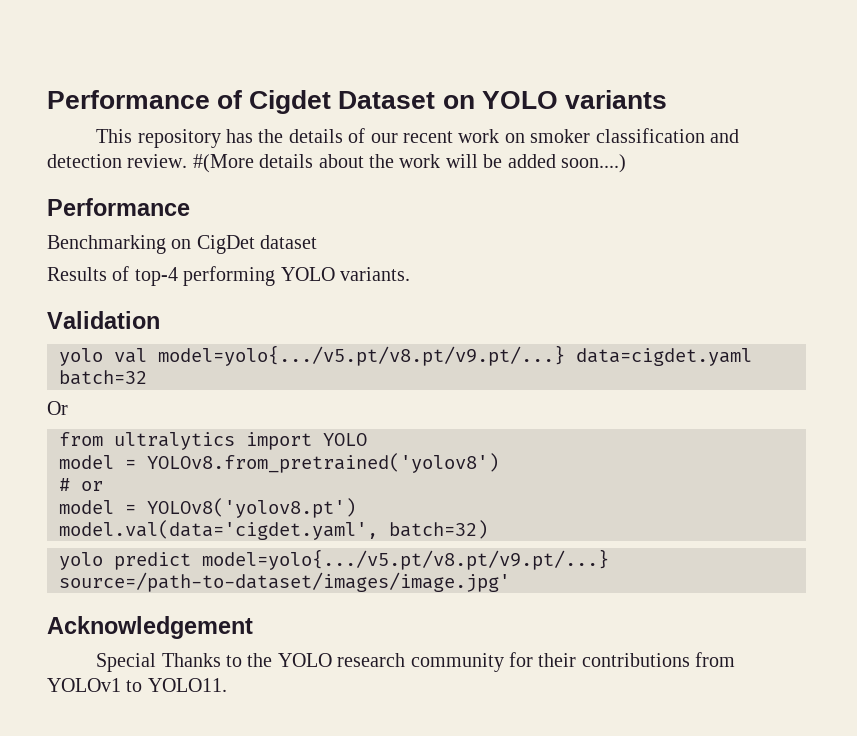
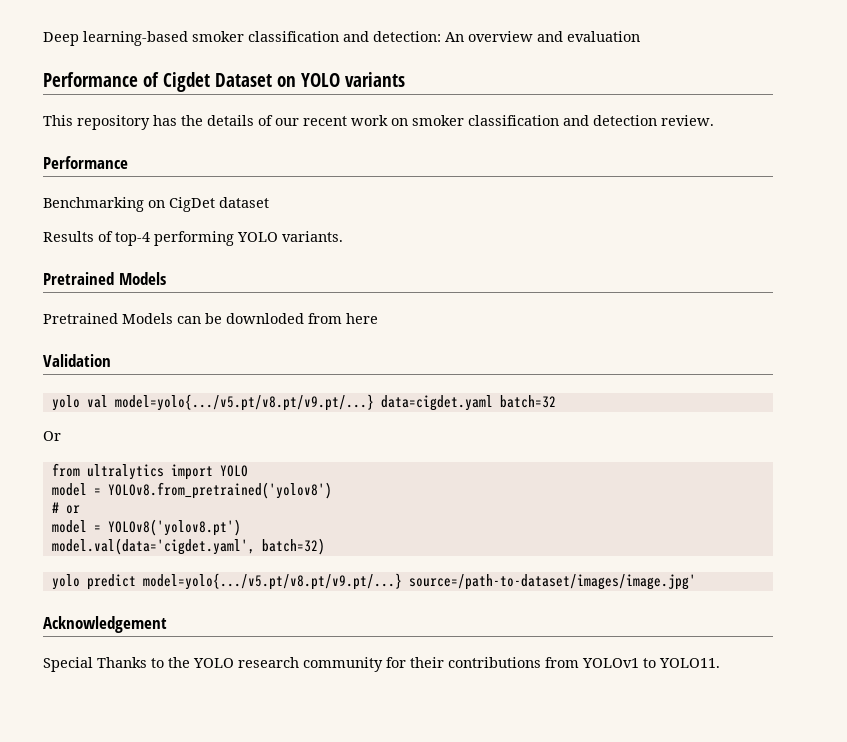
(47, 99) none -> [43,31,640,46] Deep learning-based smoker classification and detection: An overview and evaluation //
[192,154,626,173] #(More details about the work will be added soon....) -> (714, 120) none
(410, 274) none -> [43,272,166,285] [43,313,378,324] // Pretrained Models // Pretrained Models can be downloded from here

